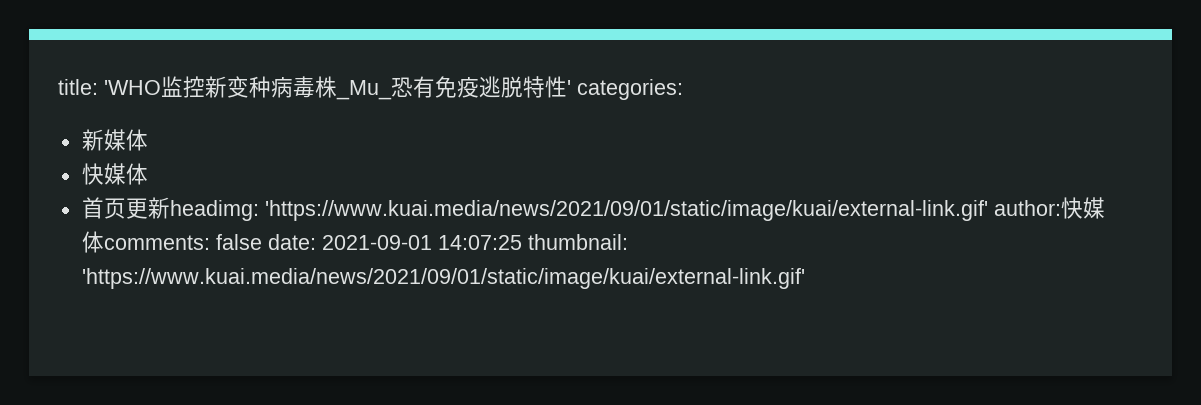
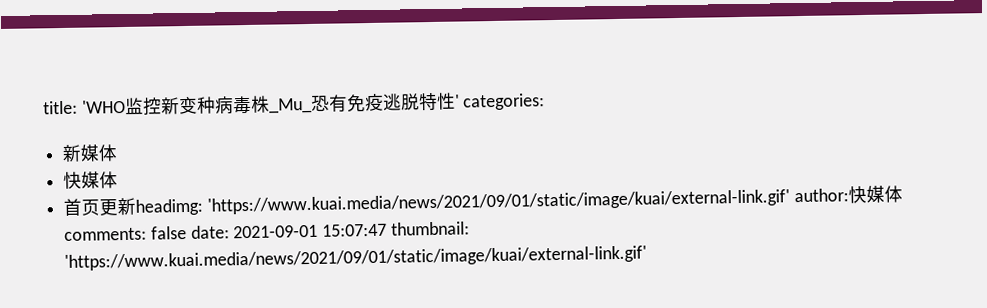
[437,235,522,250] 14:07:25 -> [322,223,388,237] 15:07:47

